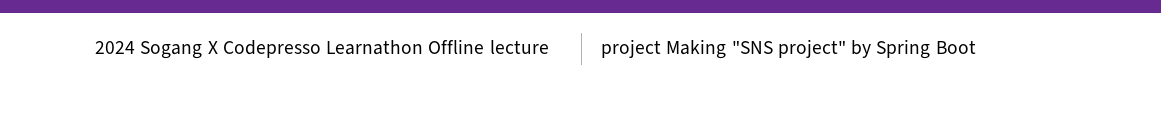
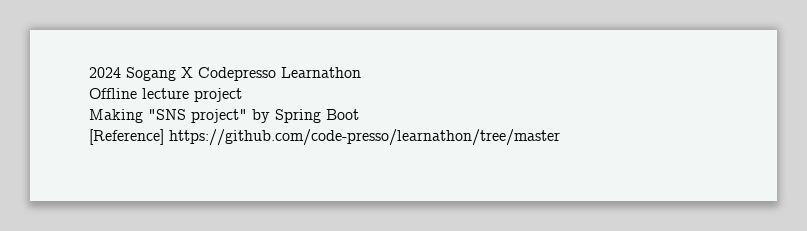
(424, 47) none -> (361, 72) //
(661, 48) none -> (242, 95) //
(976, 47) none -> [89,129,560,146] // [Reference] https://github.com/code-presso/learnathon/tree/master

